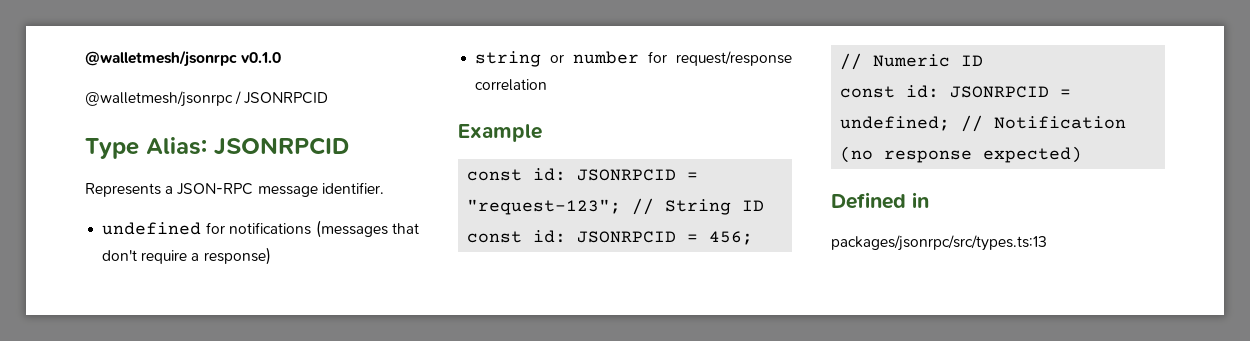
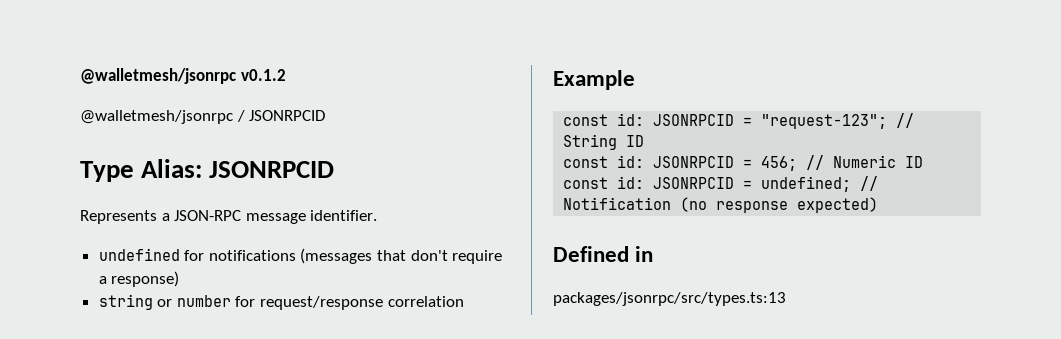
[85,50,282,67] @walletmesh/jsonrpc v0.1.0 -> [80,68,286,84] @walletmesh/jsonrpc v0.1.2

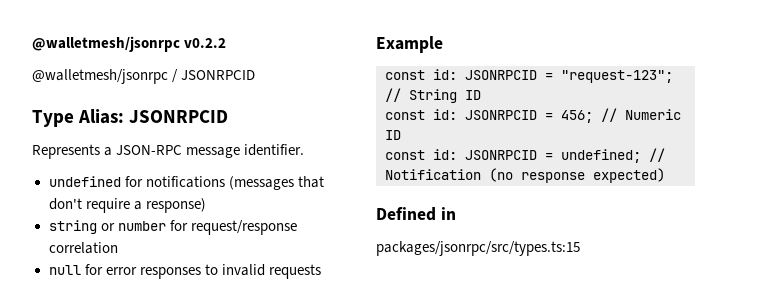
[80,68,286,84] @walletmesh/jsonrpc v0.1.2 -> [32,36,227,52] @walletmesh/jsonrpc v0.2.2
(464, 301) none -> [48,264,321,279] // null for error responses to invalid requests
[553,292,786,306] packages/jsonrpc/src/types.ts:13 -> [376,241,580,256] packages/jsonrpc/src/types.ts:15

